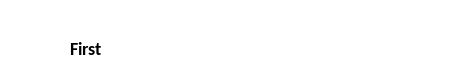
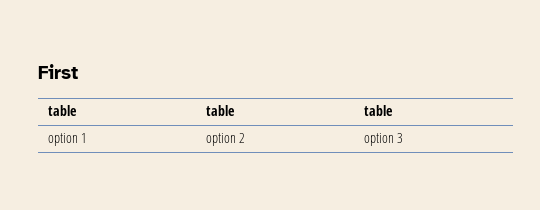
(101, 48) none -> [47,105,77,116] [205,105,235,116] [363,105,393,116] [47,133,88,146] [205,133,246,146] [363,133,404,146] // table | table | table // option 1 | option 2 | option 3

